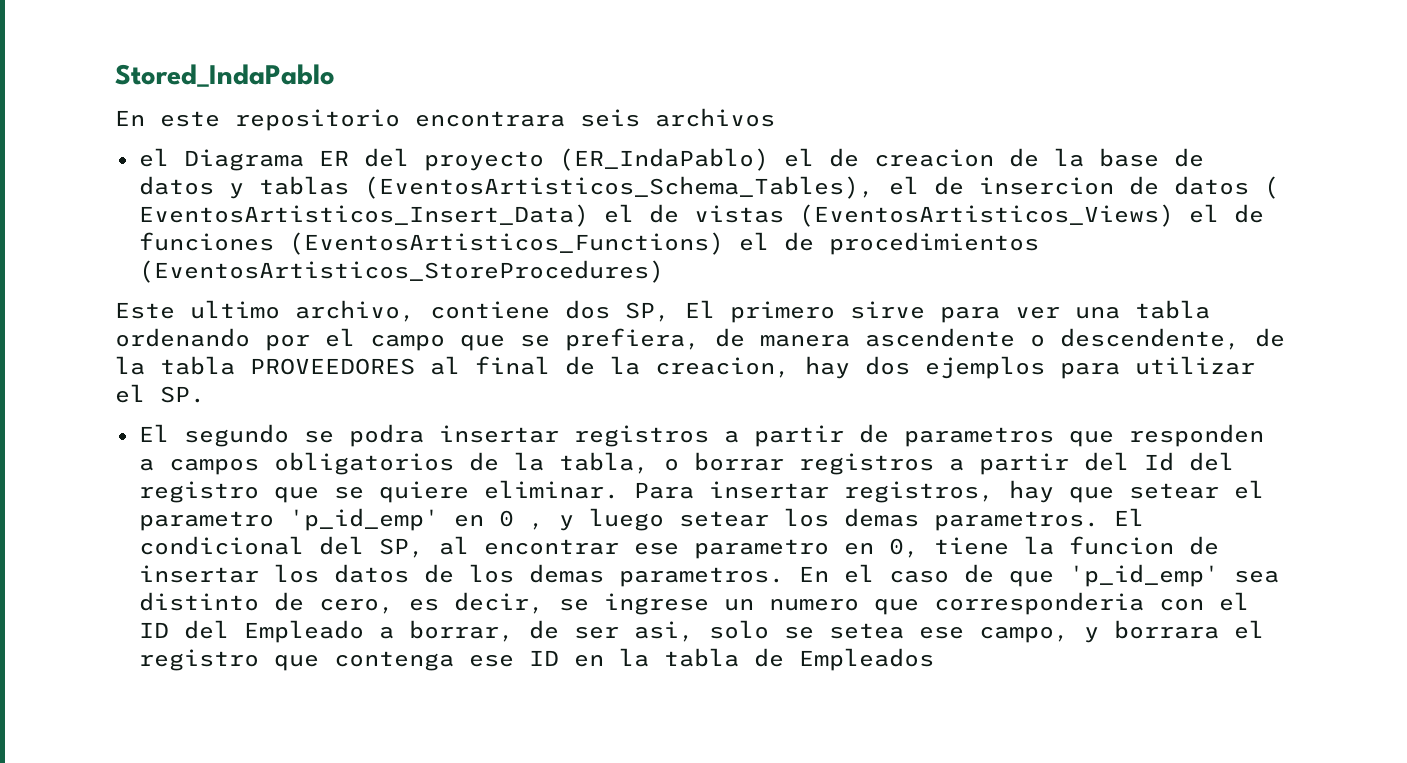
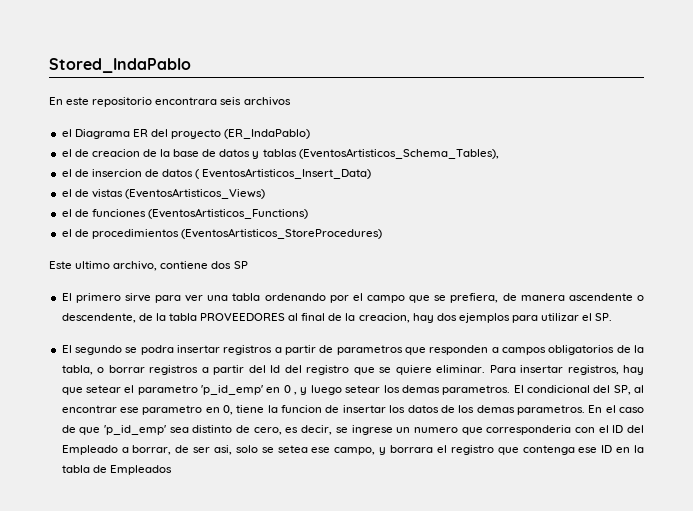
(769, 159) none -> (311, 134) //
(874, 187) none -> (499, 153) //
(589, 215) none -> (372, 173) //
(1174, 215) none -> (265, 193) //
(724, 243) none -> (308, 213) //
[625,302,670,322] SP, -> [233,261,248,269] SP //

